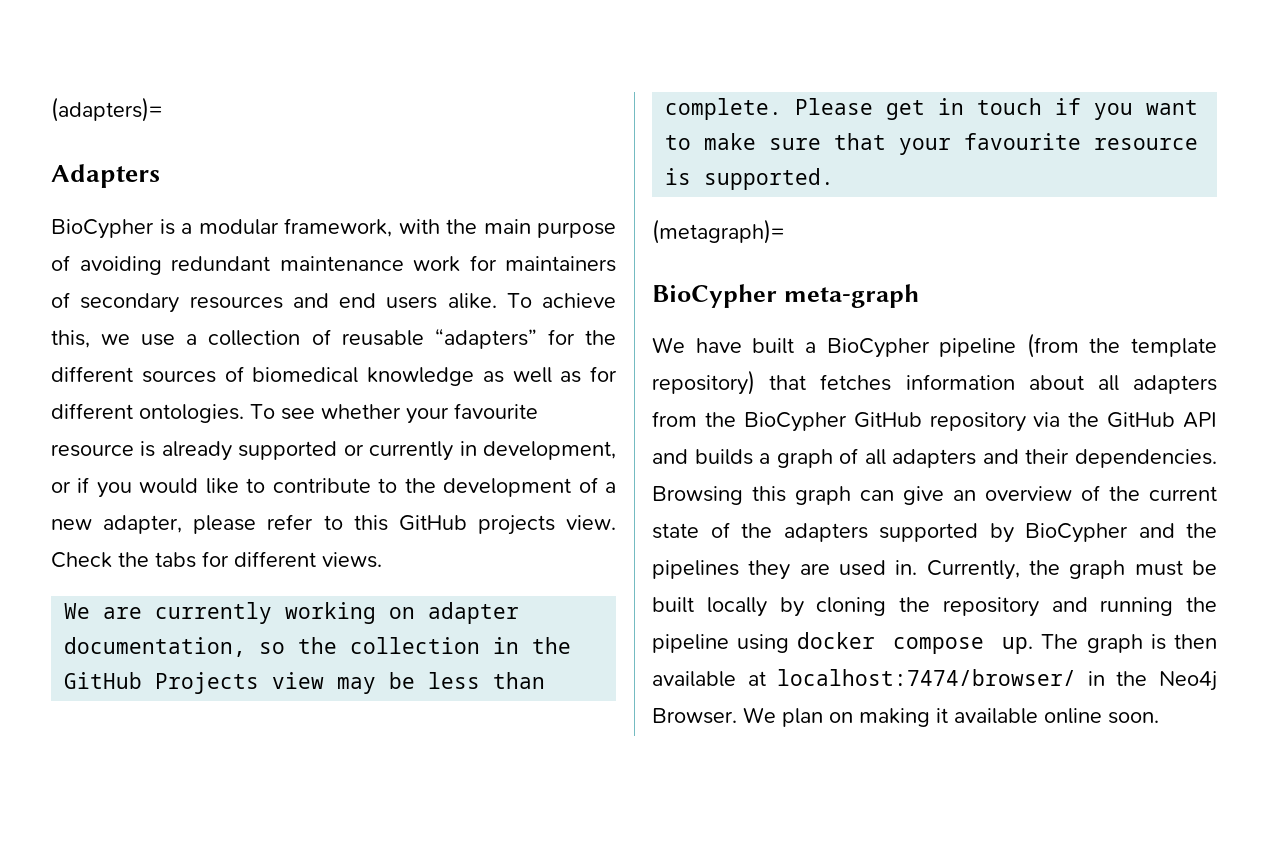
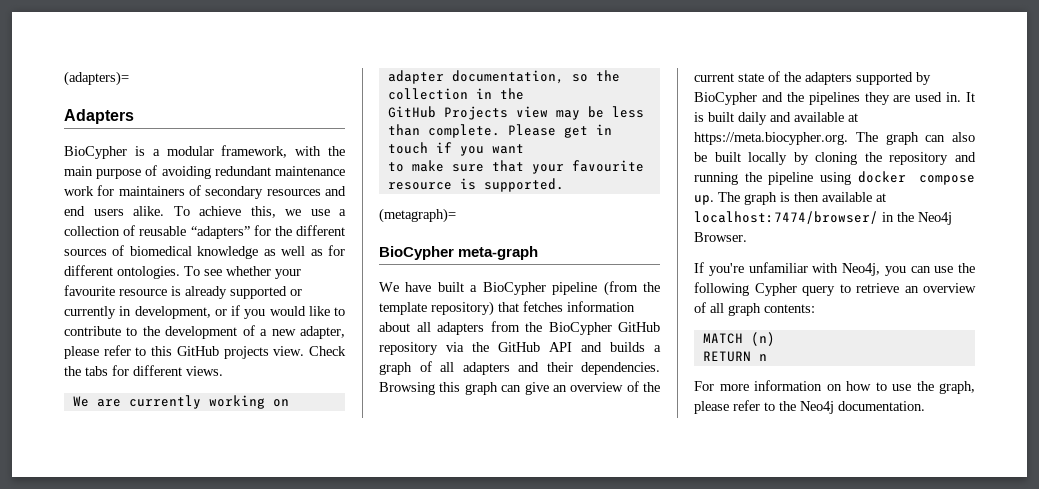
[926,560,1183,580] Currently, the graph must -> [966,92,975,102] [694,112,858,125] [694,132,975,145] It is built daily and available at https://meta.biocypher.org. The graph can also
[743,707,1159,727] We plan on making it available online soon. -> [694,262,975,276] [694,282,976,296] [694,302,815,316] [702,332,775,346] [702,351,767,362] [694,380,975,394] [694,400,925,414] // If you're unfamiliar with Neo4j, you can use the following Cypher query to retrieve an overview of all graph contents: // MATCH (n) // RETURN n // For more information on how to use the graph, please refer to the Neo4j documentation.

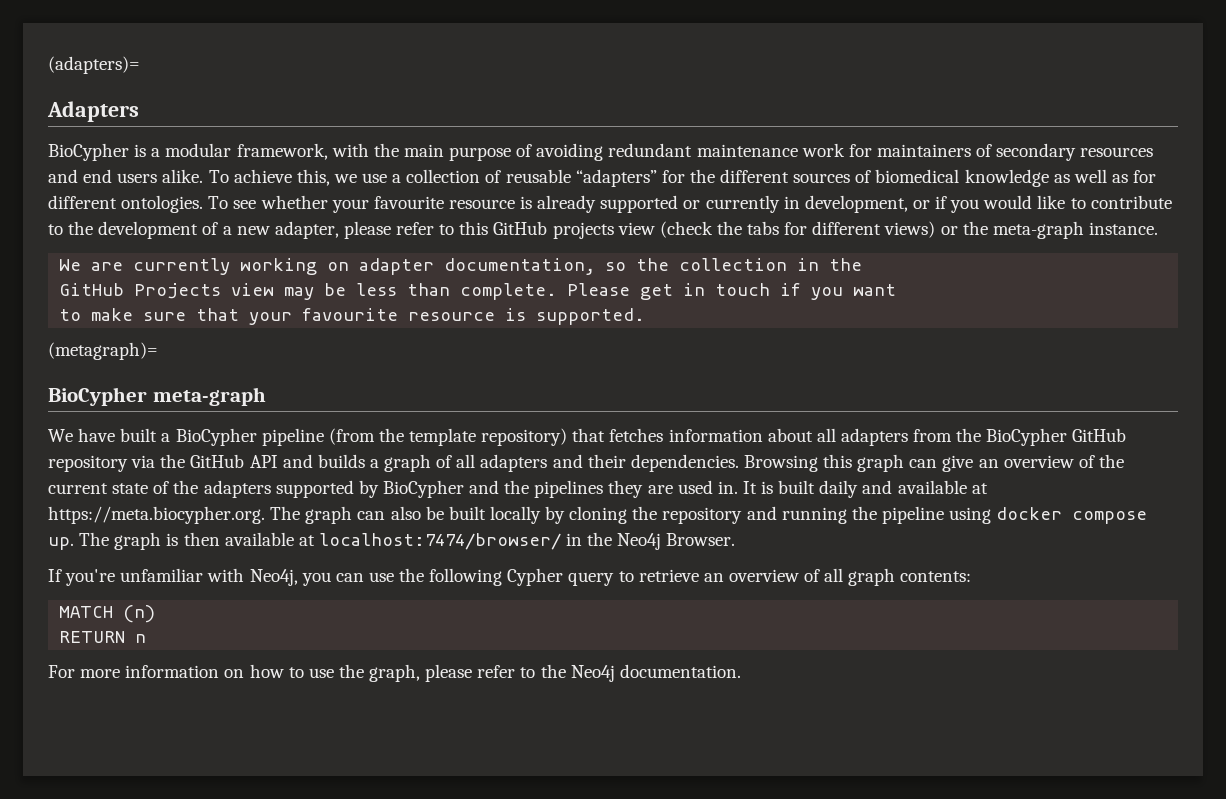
[273,346,346,356] view. Check -> [617,221,713,238] view (check
[186,366,223,376] views. -> [884,221,1158,239] views) or the meta-graph instance.

